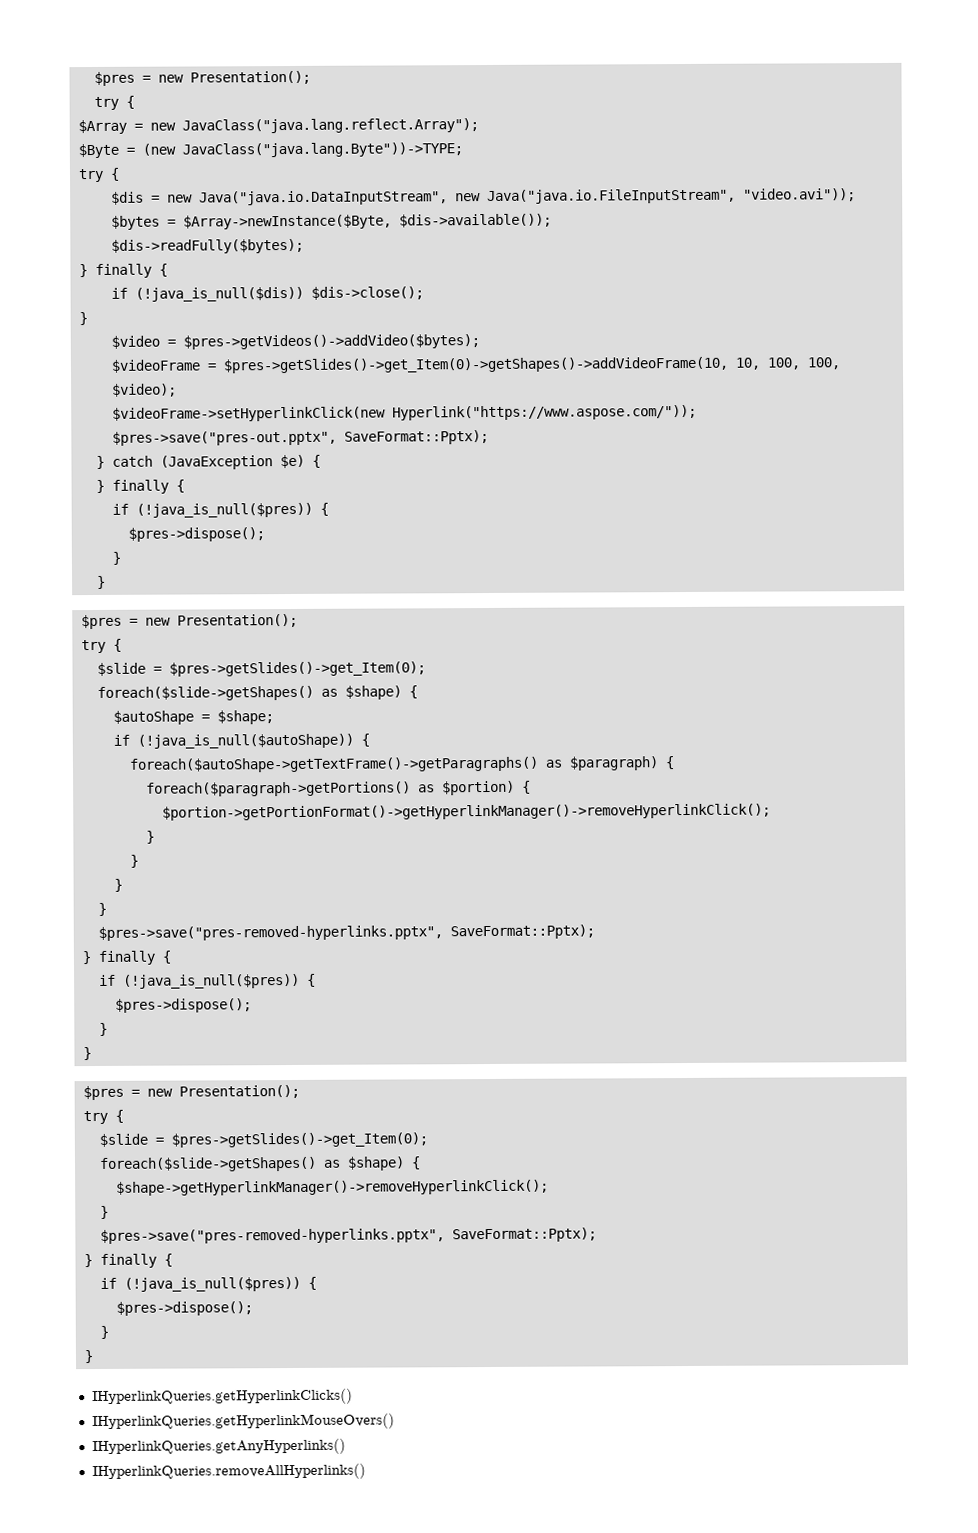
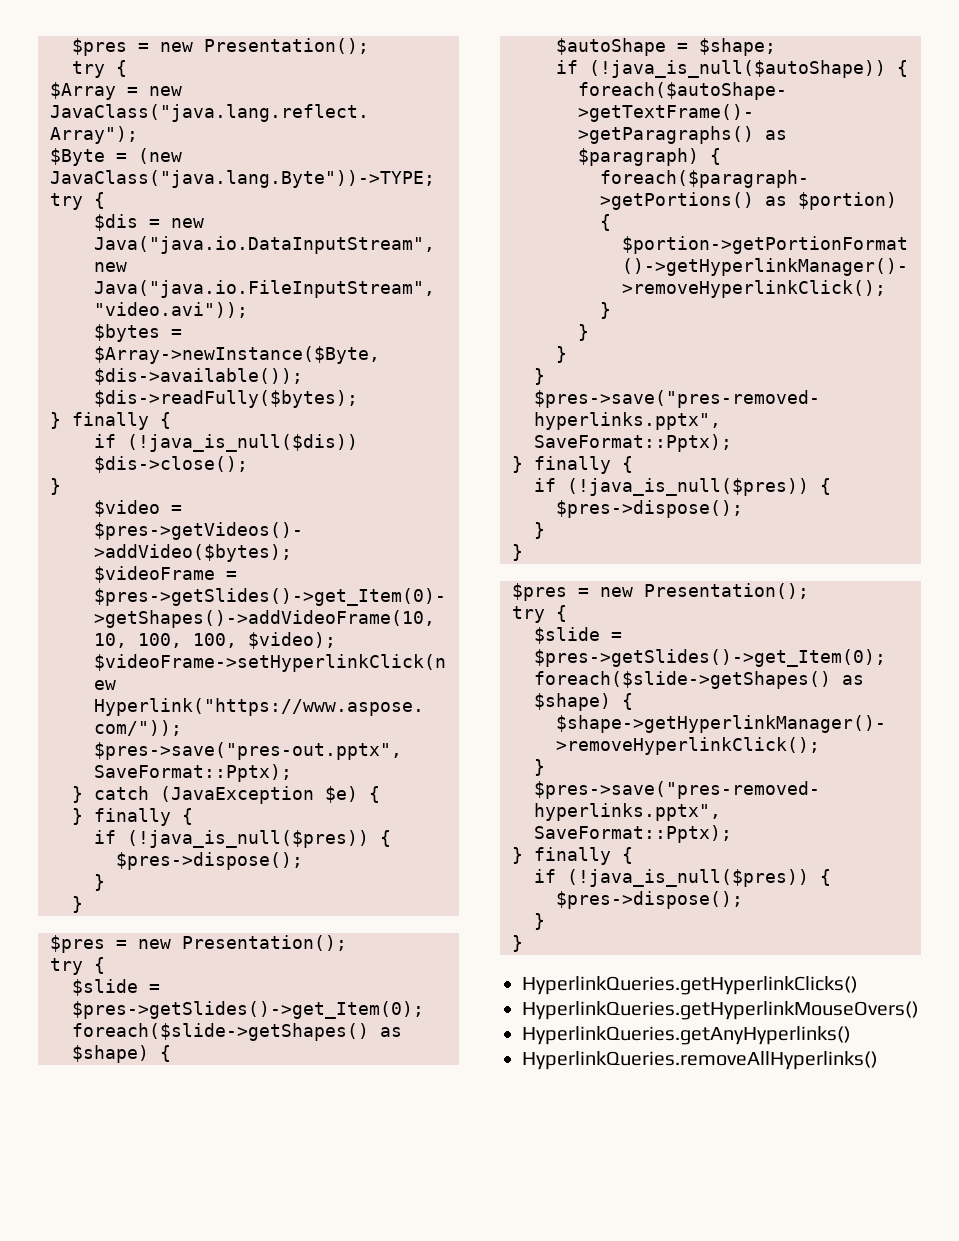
[91,1388,353,1406] [91,1413,395,1431] [91,1438,346,1456] [91,1463,366,1481] IHyperlinkQueries.getHyperlinkClicks() // IHyperlinkQueries.getHyperlinkMouseOvers() // IHyperlinkQueries.getAnyHyperlinks() // IHyperlinkQueries.removeAllHyperlinks() -> [522,976,858,995] [522,1001,919,1020] [522,1026,851,1045] [522,1051,878,1070] HyperlinkQueries.getHyperlinkClicks() // HyperlinkQueries.getHyperlinkMouseOvers() // HyperlinkQueries.getAnyHyperlinks() // HyperlinkQueries.removeAllHyperlinks()

